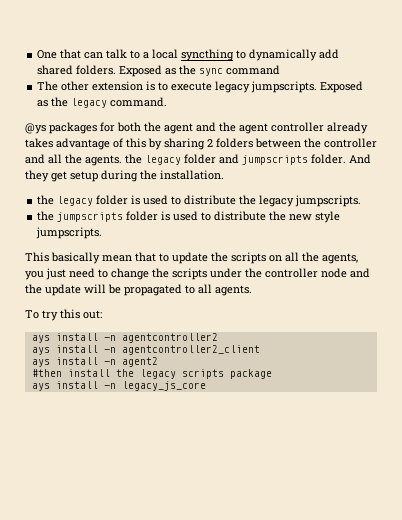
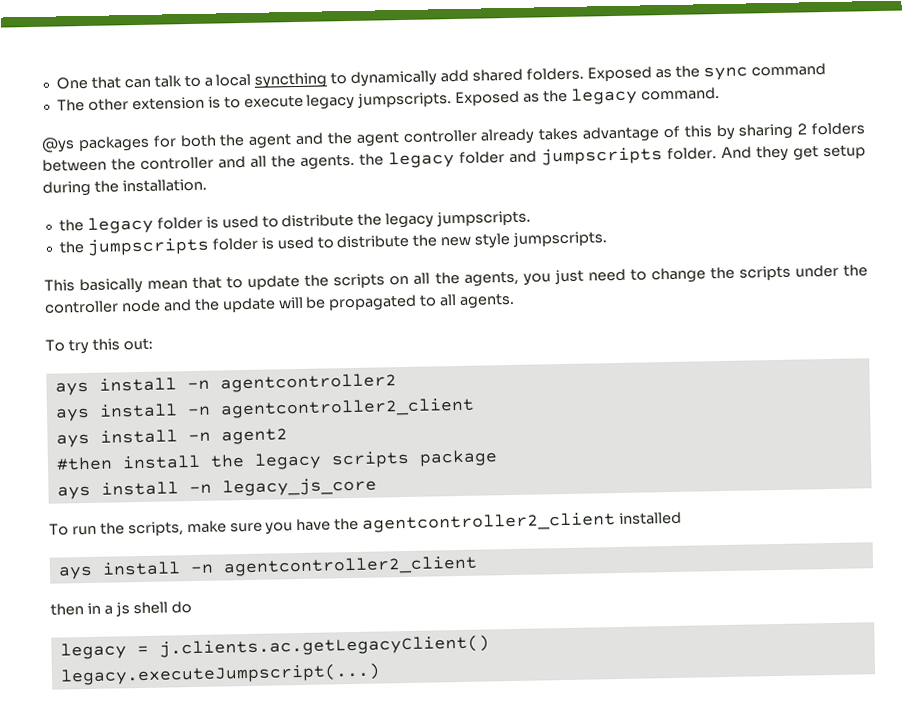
(206, 386) none -> [49,511,683,537] [57,555,478,580] [50,601,192,617] [59,634,490,660] [59,662,381,686] // To run the scripts, make sure you have the agentcontroller2_client installed // ays install -n agentcontroller2_client // then in a js shell do // legacy = j.clients.ac.getLegacyClient() // legacy.executeJumpscript(...)

